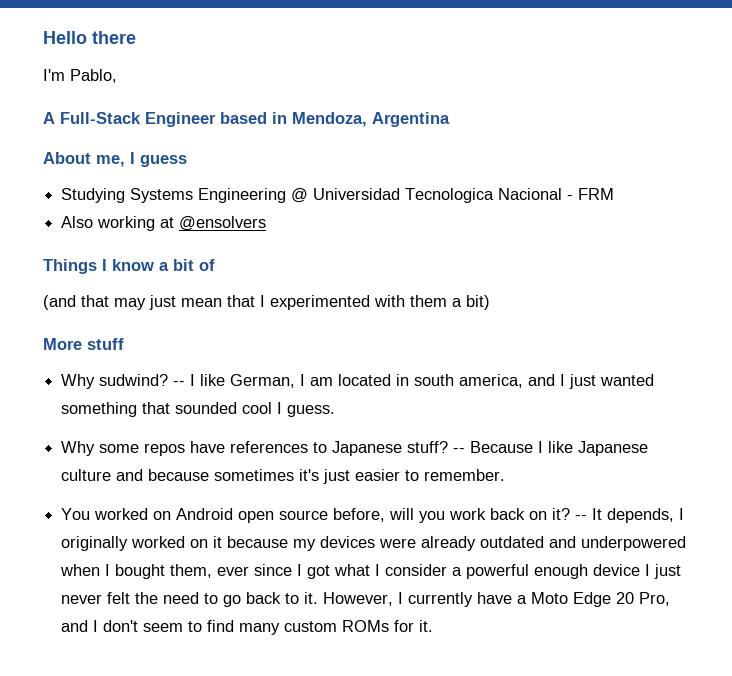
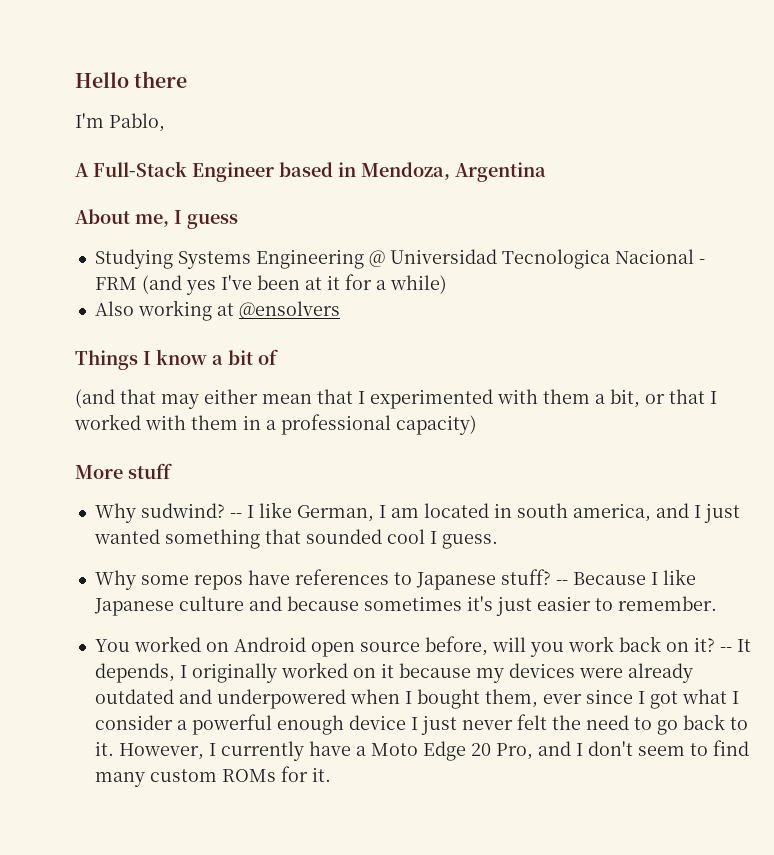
(615, 194) none -> [141,274,447,295] (and yes I've been at it for a while)
[149,295,176,310] just -> [204,389,258,404] either
[466,295,490,310] bit) -> [610,389,717,408] [74,414,477,435] bit, or that I worked with them in a professional capacity)

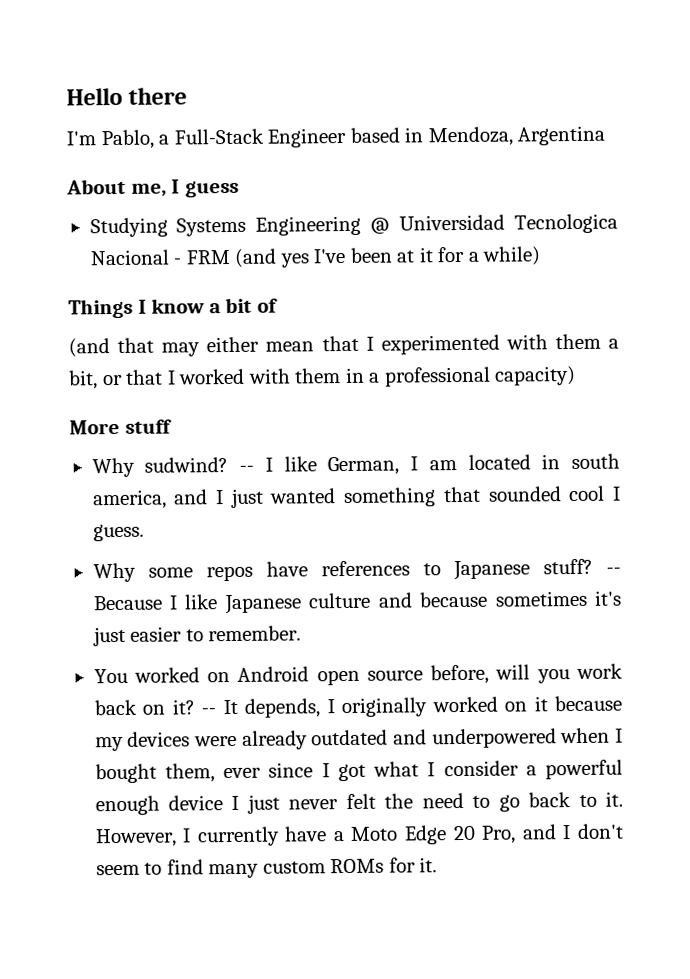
[75,163,89,177] // A -> [158,134,170,145] a
[94,300,340,321] // Also working at @ensolvers -> (542, 256) none

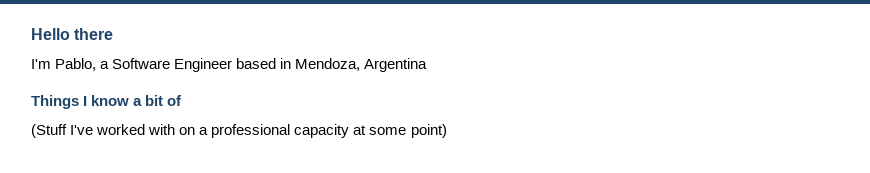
[173,128,264,145] Full-Stack -> [112,58,171,69] Software
[66,178,239,198] [89,213,618,238] [89,246,542,268] // About me, I guess // Studying Systems Engineering @ Universidad Tecnologica Nacional - FRM (and yes I've been at it for a while) -> (428, 65) none
[68,333,620,358] [68,365,577,390] [69,419,172,435] [91,453,620,478] [91,485,622,510] [92,523,144,542] [92,558,622,583] [92,590,623,615] [92,625,302,647] [93,663,624,686] [93,695,622,718] [94,727,624,752] [94,759,623,784] [94,791,623,816] [94,823,624,848] [95,857,438,879] (and that may either mean that I experimented with them a bit, or that I worked with them in a professional capacity) // More stuff // Why sudwind? -- I like German, I am located in south america, and I just wanted something that sounded cool I guess. // Why some repos have references to Japanese stuff? -- Because I like Japanese culture and because sometimes it's just easier to remember. // You worked on Android open source before, will you work back on it? -- It depends, I originally worked on it because my devices were already outdated and underpowered when I bought them, ever since I got what I consider a powerful enough device I just never felt the need to go back to it. However, I currently have a Moto Edge 20 Pro, and I don't seem to find many custom ROMs for it. -> [31,124,447,138] (Stuff I've worked with on a professional capacity at some point)

